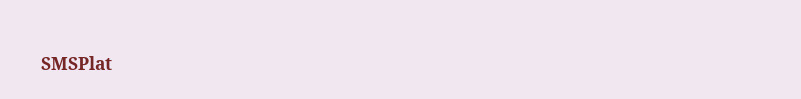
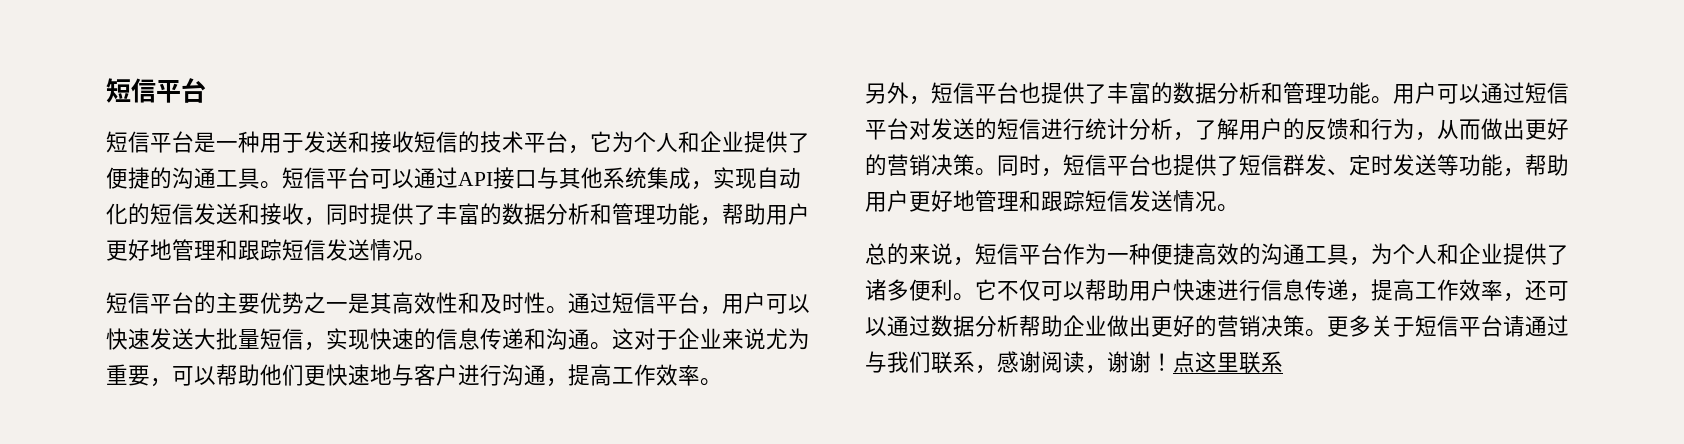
[41,56,112,70] SMSPlat -> [106,78,206,103] [106,131,810,154] [106,167,801,190] [106,203,810,226] [106,239,436,261] [106,292,810,315] [106,328,810,351] [106,364,722,387] [865,82,1569,105] [865,118,1569,141] [865,154,1569,177] [865,190,1239,212] [865,243,1569,266] [865,279,1569,302] [865,315,1569,337] [865,351,1283,374] 短信平台 // 短信平台是一种用于发送和接收短信的技术平台，它为个人和企业提供了便捷的沟通工具。短信平台可以通过API接口与其他系统集成，实现自动化的短信发送和接收，同时提供了丰富的数据分析和管理功能，帮助用户更好地管理和跟踪短信发送情况。 // 短信平台的主要优势之一是其高效性和及时性。通过短信平台，用户可以快速发送大批量短信，实现快速的信息传递和沟通。这对于企业来说尤为重要，可以帮助他们更快速地与客户进行沟通，提高工作效率。 // 另外，短信平台也提供了丰富的数据分析和管理功能。用户可以通过短信平台对发送的短信进行统计分析，了解用户的反馈和行为，从而做出更好的营销决策。同时，短信平台也提供了短信群发、定时发送等功能，帮助用户更好地管理和跟踪短信发送情况。 // 总的来说，短信平台作为一种便捷高效的沟通工具，为个人和企业提供了诸多便利。它不仅可以帮助用户快速进行信息传递，提高工作效率，还可以通过数据分析帮助企业做出更好的营销决策。更多关于短信平台请通过与我们联系，感谢阅读，谢谢！点这里联系

